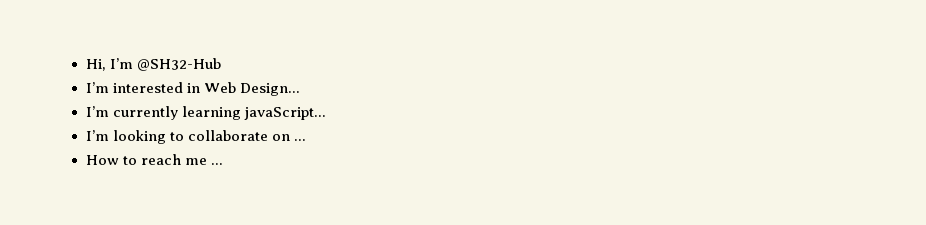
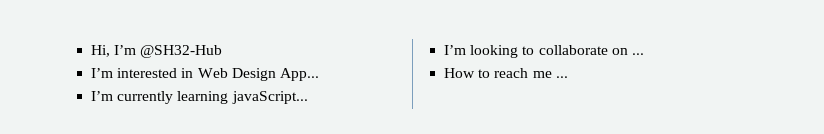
[239,83,300,96] Design... -> [231,68,319,81] Design App...

